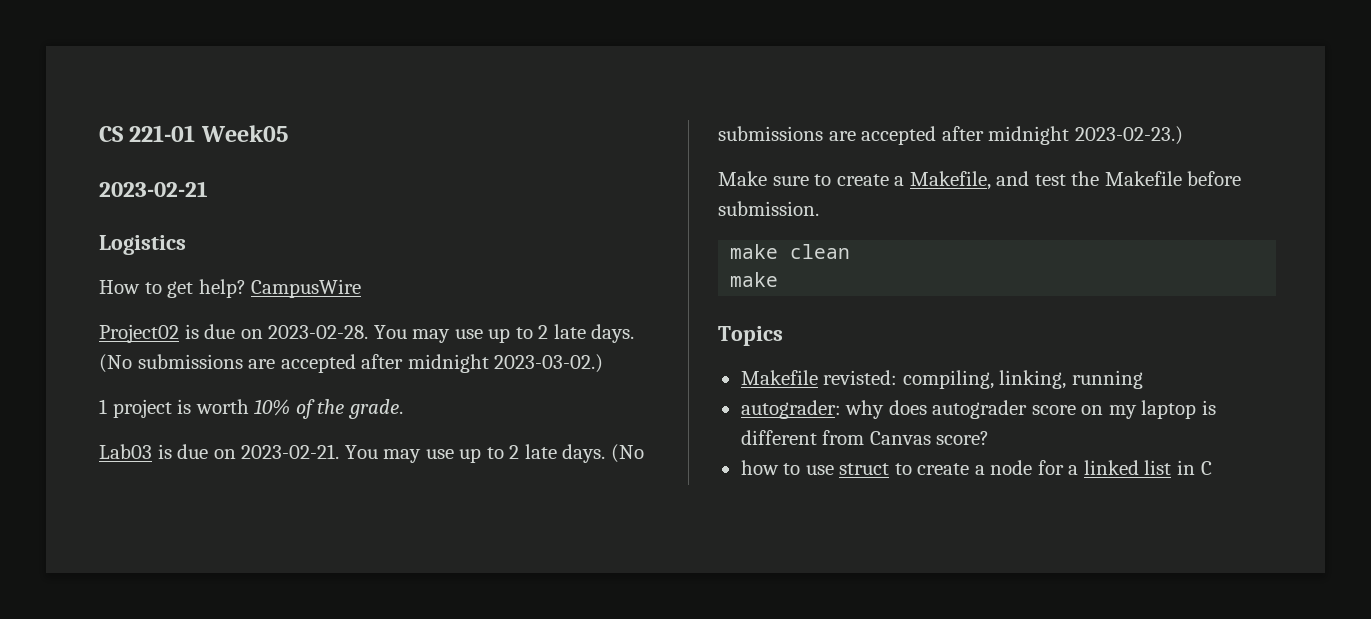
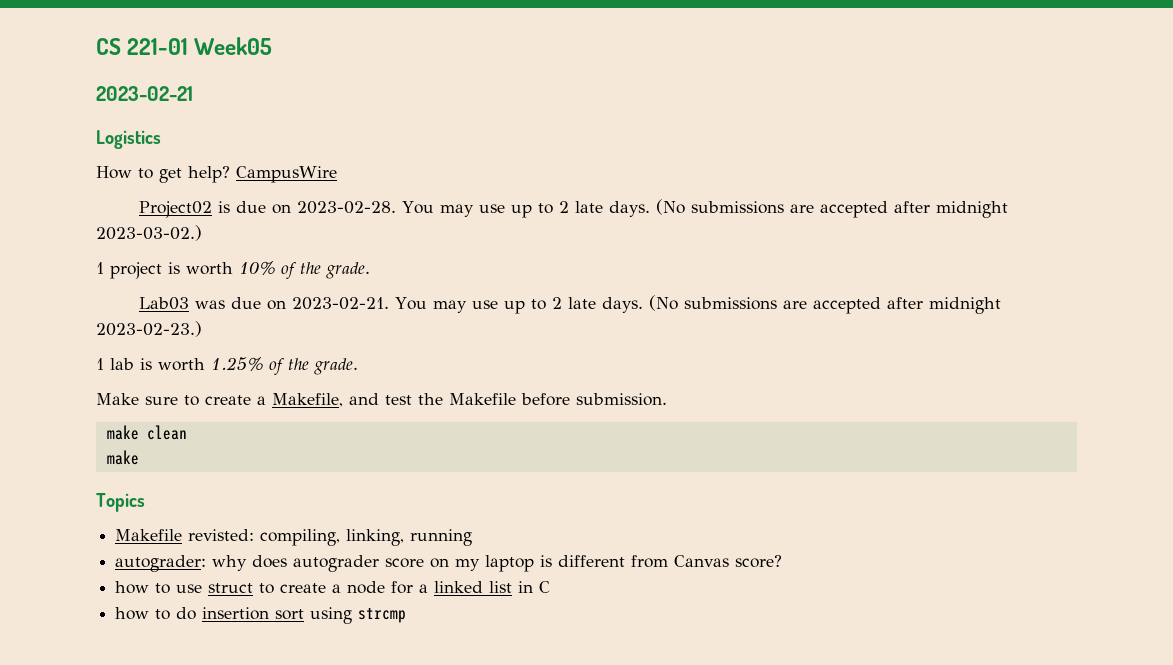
[157,444,172,459] is -> [195,300,226,309] was
(1183, 135) none -> [96,357,358,375] // 1 lab is worth 1.25% of the grade.
(1212, 468) none -> [115,607,407,624] // how to do insertion sort using strcmp

